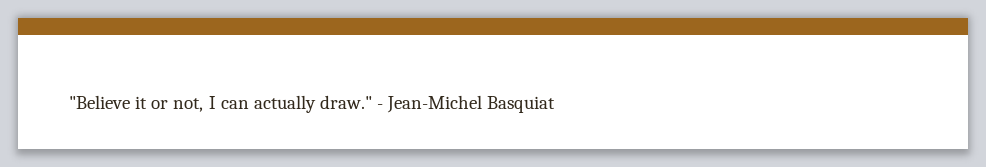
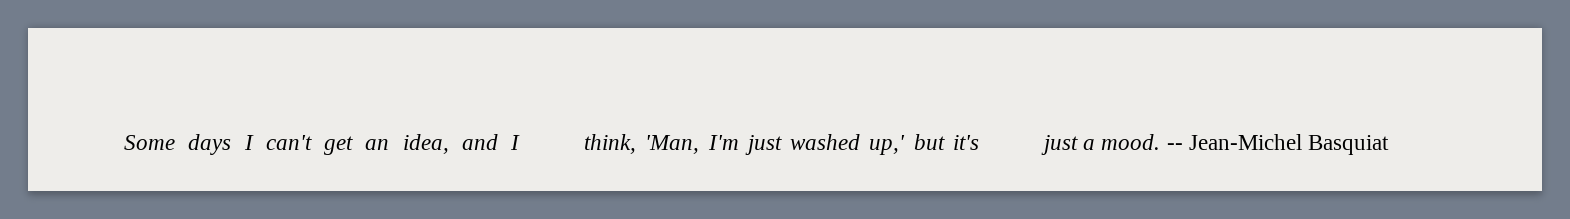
[69,95,384,113] "Believe it or not, I can actually draw." - -> [124,134,1183,155] Some days I can't get an idea, and I think, 'Man, I'm just washed up,' but it's just a mood. --

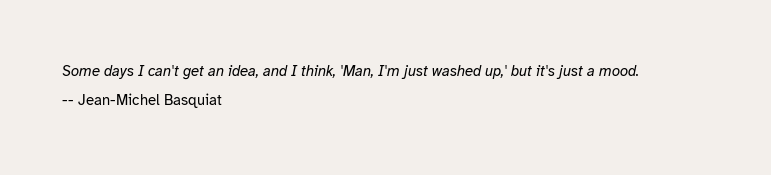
(1161, 142) none -> (639, 70) //

